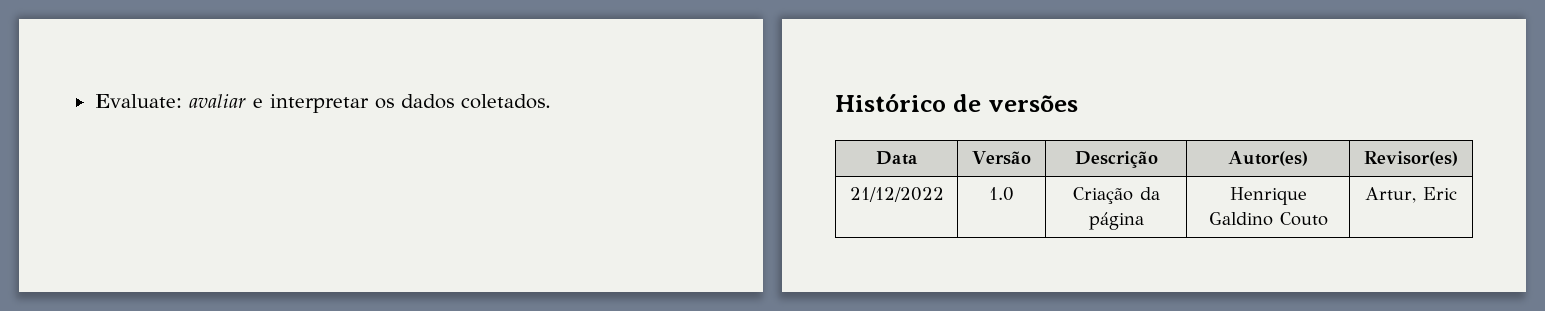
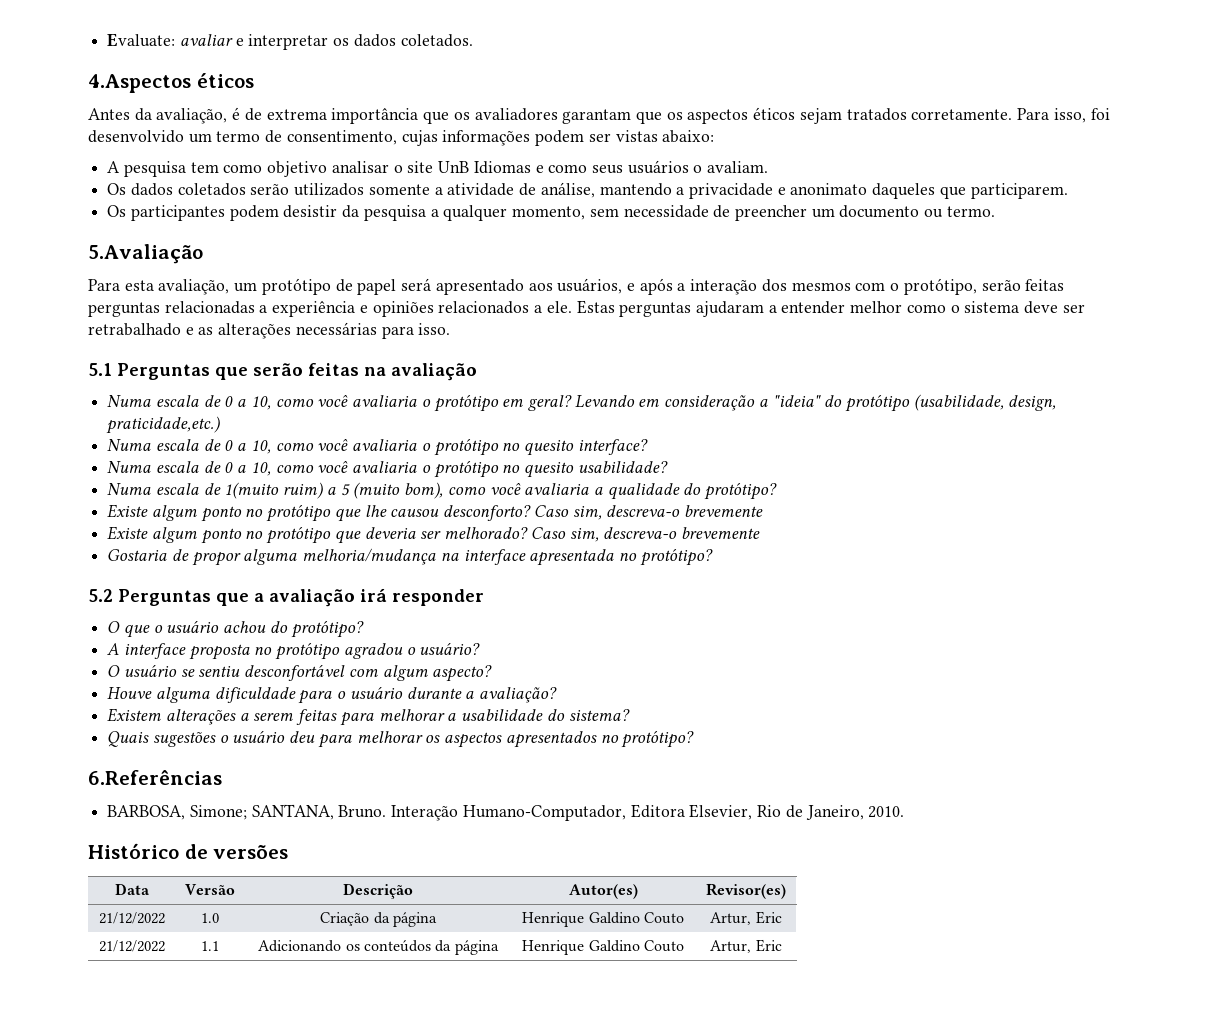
(551, 101) none -> [88,73,254,93] [88,107,1110,124] [88,130,715,146] [107,160,769,177] [107,182,1068,199] [107,205,995,221] [88,244,203,264] [88,278,1065,295] [88,300,1085,317] [88,322,451,339] [88,363,477,381] [107,394,1057,412] [106,416,221,434] [107,439,648,456] [107,461,668,478] [107,482,778,500] [107,504,763,522] [107,526,760,544] [107,548,713,566] [88,588,484,607] [107,621,364,638] [107,643,481,660] [107,665,493,682] [107,687,558,704] [107,708,630,726] [107,731,695,748] [88,770,222,785] [107,804,905,821] // 4.Aspectos éticos // Antes da avaliação, é de extrema importância que os avaliadores garantam que os aspectos éticos sejam tratados corretamente. Para isso, foi desenvolvido um termo de consentimento, cujas informações podem ser vistas abaixo: // A pesquisa tem como objetivo analisar o site UnB Idiomas e como seus usuários o avaliam. // Os dados coletados serão utilizados somente a atividade de análise, mantendo a privacidade e anonimato daqueles que participarem. // Os participantes podem desistir da pesquisa a qualquer momento, sem necessidade de preencher um documento ou termo. // 5.Avaliação // Para esta avaliação, um protótipo de papel será apresentado aos usuários, e após a interação dos mesmos com o protótipo, serão feitas perguntas relacionadas a experiência e opiniões relacionados a ele. Estas perguntas ajudaram a entender melhor como o sistema deve ser retrabalhado e as alterações necessárias para isso. // 5.1 Perguntas que serão feitas na avaliação // Numa escala de 0 a 10, como você avaliaria o protótipo em geral? Levando em consideração a "ideia" do protótipo (usabilidade, design, praticidade,etc.) // Numa escala de 0 a 10, como você avaliaria o protótipo no quesito interface? // Numa escala de 0 a 10, como você avaliaria o protótipo no quesito usabilidade? // Numa escala de 1(muito ruim) a 5 (muito bom), como você avaliaria a qualidade do protótipo? // Existe algum ponto no protótipo que lhe causou desconforto? Caso sim, descreva-o brevemente // Existe algum ponto no protótipo que deveria ser melhorado? Caso sim, descreva-o brevemente // Gostaria de propor alguma melhoria/mudança na interface apresentada no protótipo? // 5.2 Perguntas que a avaliação irá responder // O que o usuário achou do protótipo? // A interface proposta no protótipo agradou o usuário? // O usuário se sentiu desconfortável com algum aspecto? // Houve alguma dificuldade para o usuário durante a avaliação? // Existem alterações a serem feitas para melhorar a usabilidade do sistema? // Quais sugestões o usuário deu para melhorar os aspectos apresentados no protótipo? // 6.Referências // BARBOSA, Simone; SANTANA, Bruno. Interação Humano-Computador, Editora Elsevier, Rio de Janeiro, 2010.
(1457, 193) none -> [98,940,165,952] [201,941,219,951] [258,940,499,955] [522,940,684,955] [710,939,782,953] // 21/12/2022 | 1.1 | Adicionando os conteúdos da página | Henrique Galdino Couto | Artur, Eric

